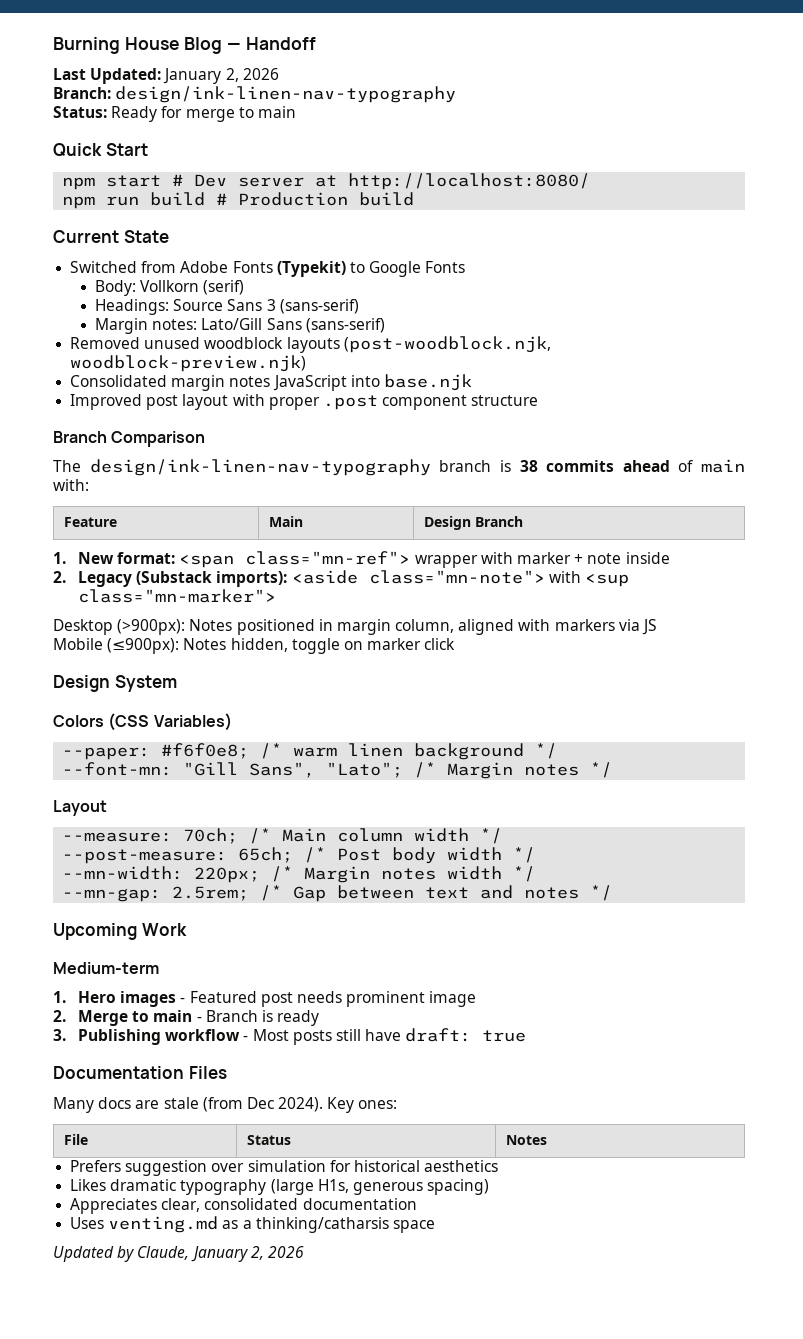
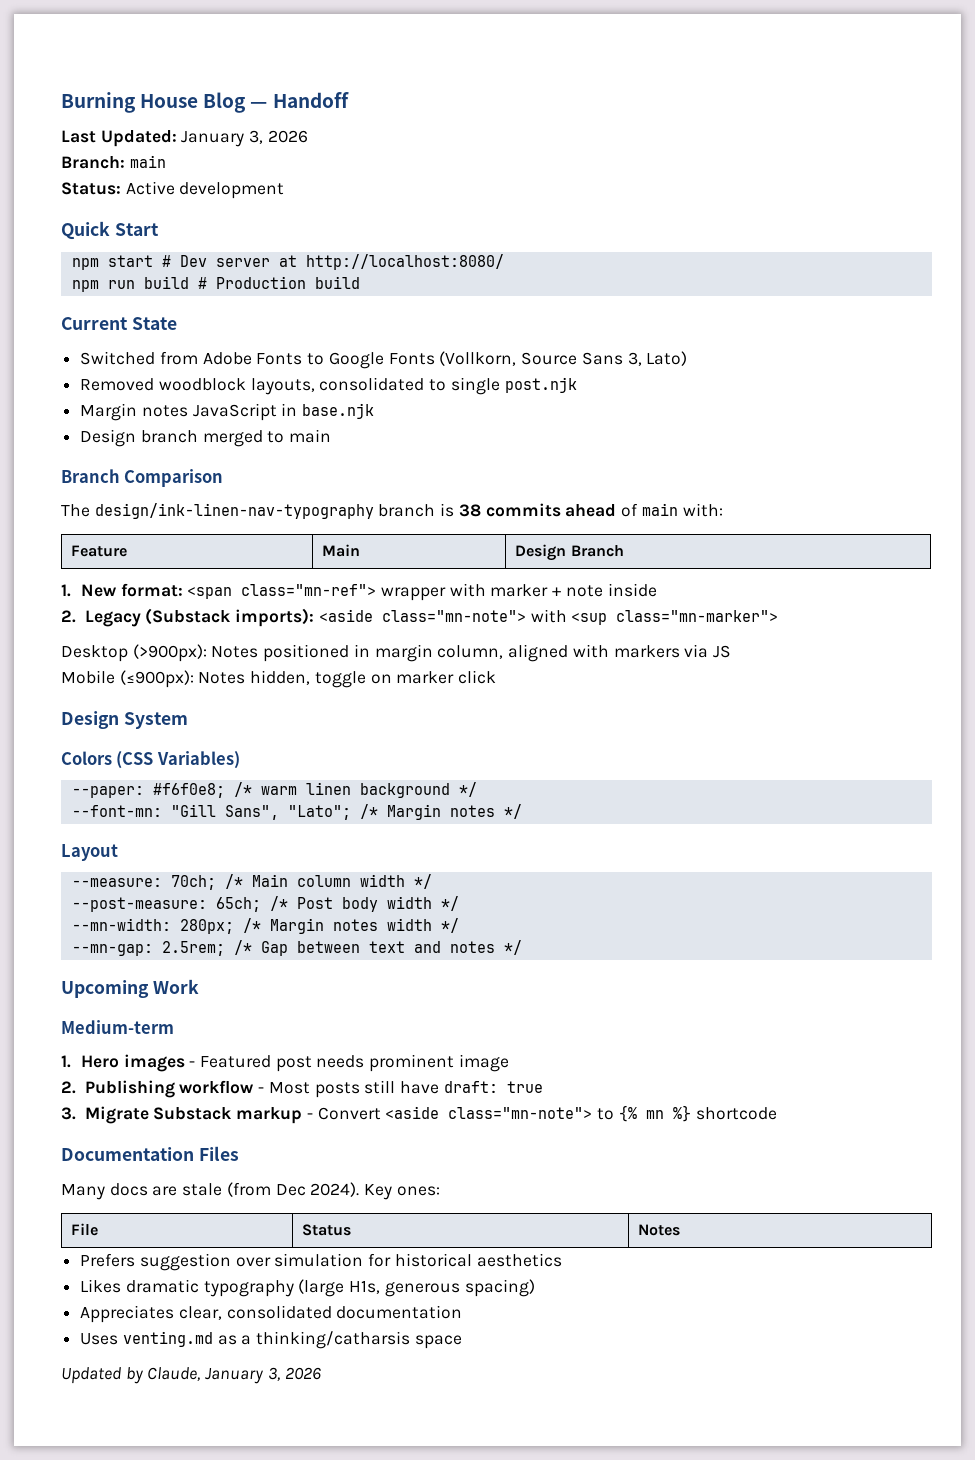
[225,68,239,82] 2, -> [249,130,264,144] 3,
[115,86,457,103] design/ink-linen-nav-typography -> [129,155,166,168] main
[111,106,296,122] Ready for merge to main -> [125,181,285,199] Active development
[276,261,346,277] (Typekit) -> (303, 359) none
[95,280,245,296] [95,299,359,315] [95,318,385,334] [70,336,551,353] [70,355,307,372] [70,375,226,391] // Body: Vollkorn (serif) // Headings: Source Sans 3 (sans-serif) // Margin notes: Lato/Gill Sans (sans-serif) // Removed unused woodblock layouts (post-woodblock.njk, woodblock-preview.njk) // Consolidated margin -> [439,351,688,366] [80,377,577,395] [80,403,138,421] (Vollkorn, Source Sans 3, Lato) // Removed woodblock layouts, consolidated to single post.njk // Margin
[350,375,380,387] into -> [281,403,298,416] in
[70,394,539,410] Improved post layout with proper .post component structure -> [80,429,332,447] Design branch merged to main
[194,867,261,883] 220px; -> [179,919,234,934] 280px;
[78,1010,320,1026] [53,1029,66,1041] Merge to main - Branch is ready // 3. -> (76, 1087) none
(527, 1036) none -> [61,1105,777,1124] // 3. Migrate Substack markup - Convert <aside class="mn-note"> to {% mn %} shortcode
[250,1246,264,1260] 2, -> [267,1367,280,1381] 3,

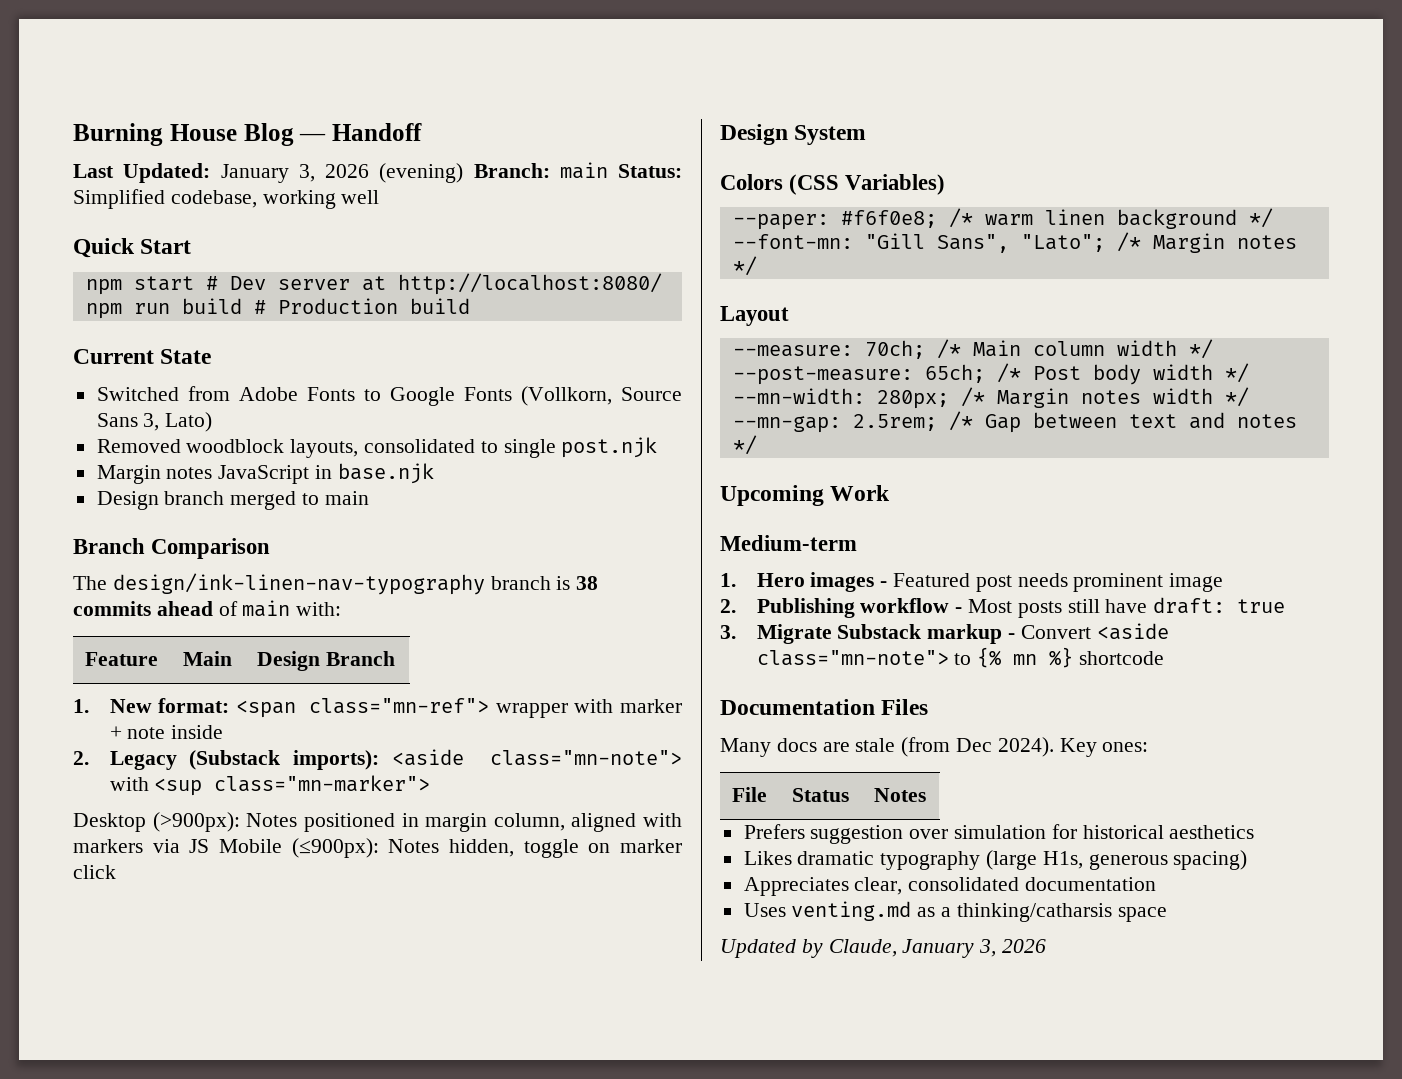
(308, 136) // -> [379,163,464,183] (evening)
[61,181,285,199] // Status: Active development -> [618,164,682,178] [73,189,380,209] Status: Simplified codebase, working well
(731, 651) // -> (210, 846) none

